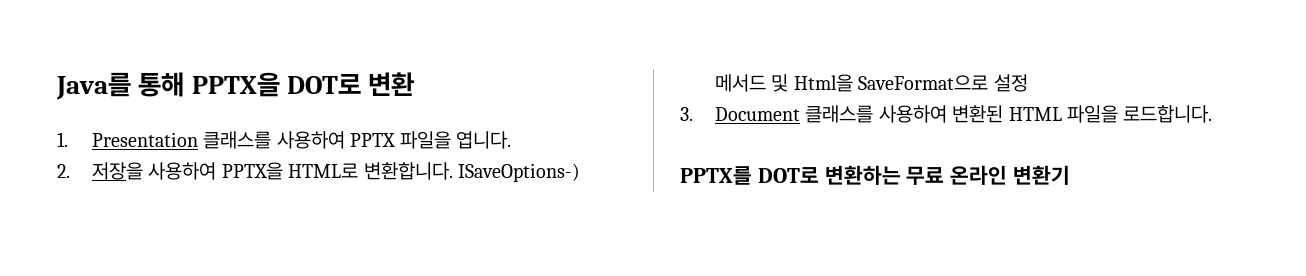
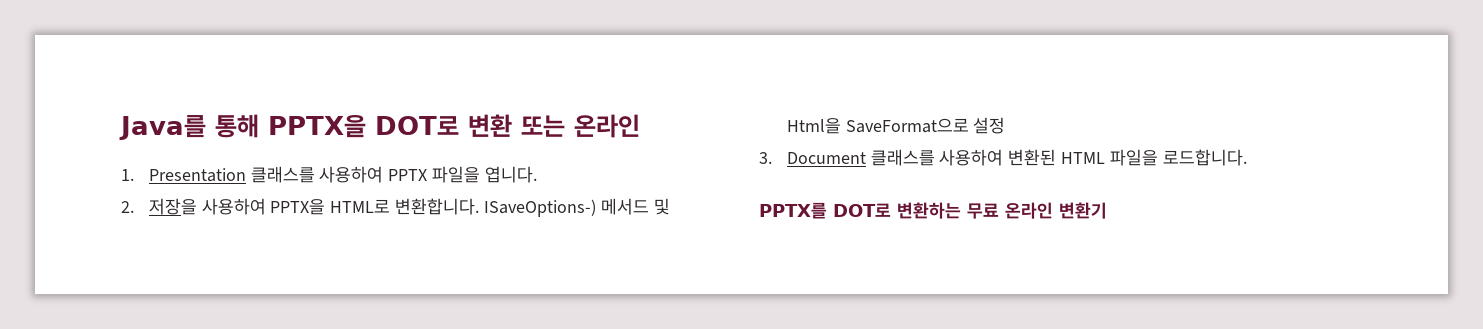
(415, 84) none -> [521,114,640,138] 또는 온라인

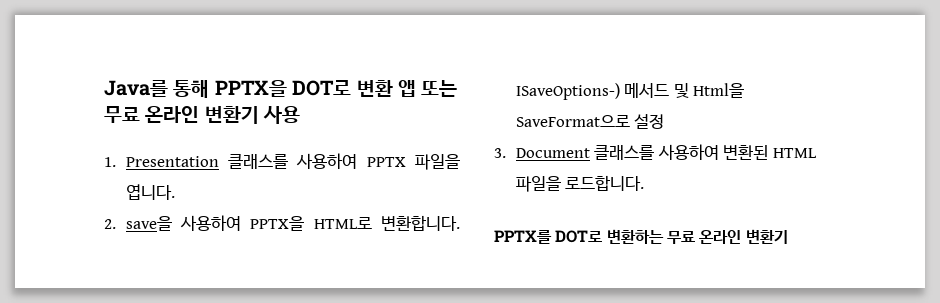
[521,114,640,138] 또는 온라인 -> [398,80,458,97] [104,106,301,124] 앱 또는 무료 온라인 변환기 사용
[148,198,197,215] 저장을 -> [125,216,172,231] save을

